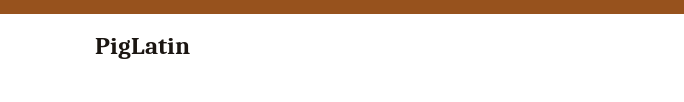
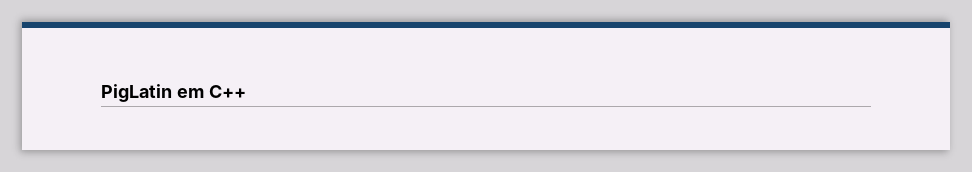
(190, 48) none -> [176,85,246,98] em C++

